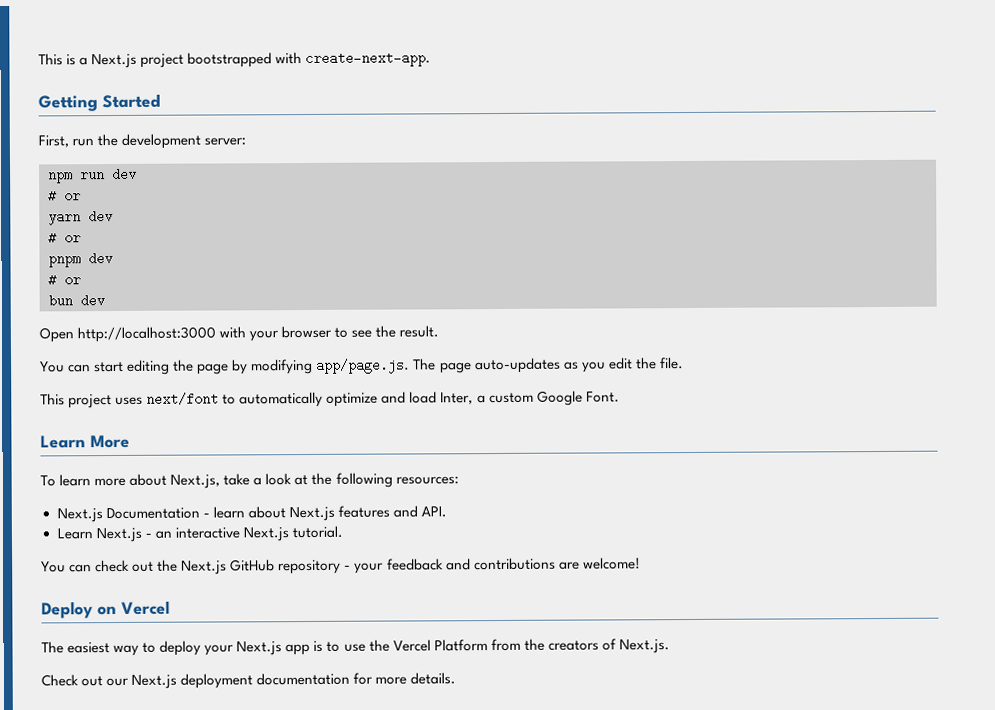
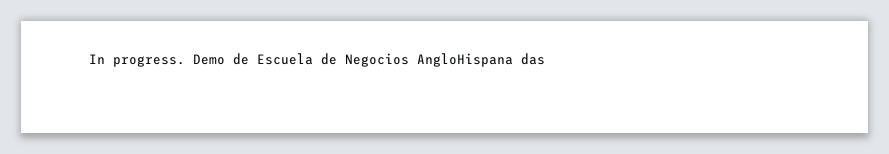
[38,51,432,69] [38,93,161,112] [38,133,247,149] [48,167,137,184] [48,189,81,203] [48,210,113,226] [48,231,81,245] [48,252,113,268] [48,273,81,287] [48,294,105,308] [39,325,440,343] [40,357,684,375] [40,390,620,409] [40,434,130,449] [40,472,459,489] [56,505,447,523] [56,525,343,543] [41,557,641,575] [41,600,170,619] [41,638,670,657] [41,672,457,689] This is a Next.js project bootstrapped with create-next-app. // Getting Started // First, run the development server: // npm run dev // # or // yarn dev // # or // pnpm dev // # or // bun dev // Open http://localhost:3000 with your browser to see the result. // You can start editing the page by modifying app/page.js. The page auto-updates as you edit the file. // This project uses next/font to automatically optimize and load Inter, a custom Google Font. // Learn More // To learn more about Next.js, take a look at the following resources: // Next.js Documentation - learn about Next.js features and API. // Learn Next.js - an interactive Next.js tutorial. // You can check out the Next.js GitHub repository - your feedback and contributions are welcome! // Deploy on Vercel // The easiest way to deploy your Next.js app is to use the Vercel Platform from the creators of Next.js. // Check out our Next.js deployment documentation for more details. -> [89,53,545,67] In progress. Demo de Escuela de Negocios AngloHispana das

